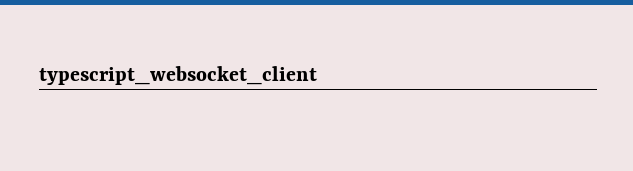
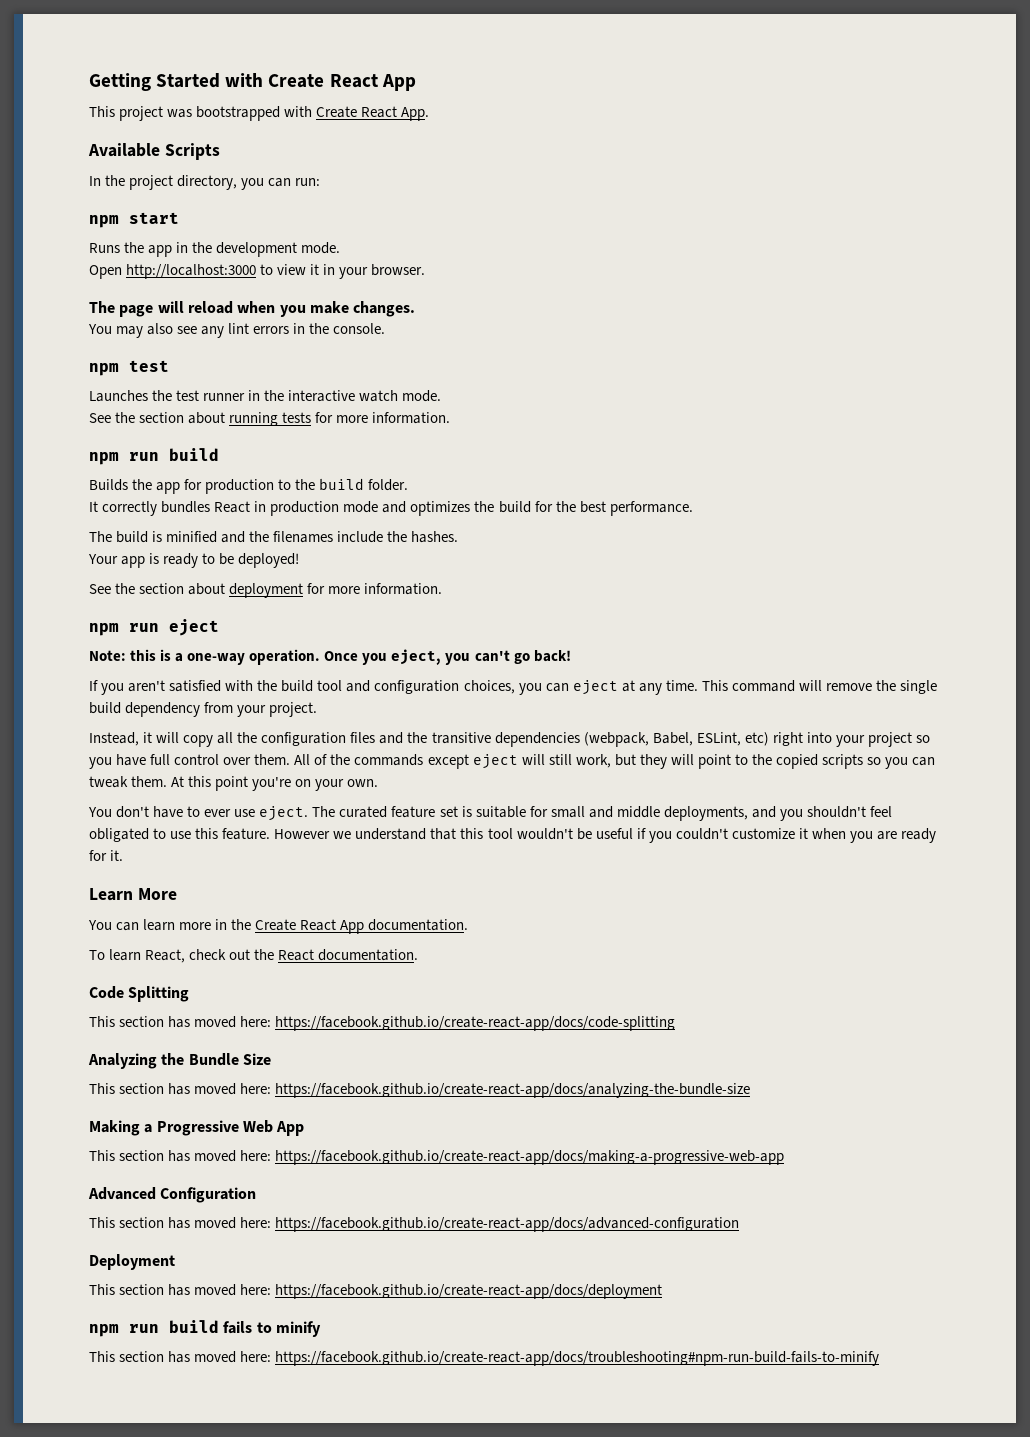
[39,66,317,85] typescript_websocket_client -> [89,73,416,91] [89,106,430,121] [88,143,220,160] [89,175,321,190] [89,212,179,228] [89,242,341,257] [89,264,426,279] [89,301,416,317] [88,323,386,338] [89,360,169,376] [89,390,442,402] [89,412,451,426] [89,448,219,465] [89,478,409,494] [89,501,693,516] [89,531,459,543] [88,553,300,568] [89,583,443,598] [89,619,219,636] [89,649,571,665] [89,680,938,695] [89,702,318,717] [89,732,930,747] [89,754,936,769] [89,776,379,791] [88,806,893,821] [89,828,937,843] [89,850,124,861] [89,888,177,901] [88,919,469,934] [89,949,419,963] [89,986,190,1002] [89,1016,676,1031] [88,1053,271,1069] [89,1083,751,1098] [89,1120,305,1136] [89,1150,785,1165] [88,1187,257,1203] [89,1217,740,1232] [89,1254,175,1270] [89,1284,663,1299] [89,1320,321,1337] [89,1351,880,1366] Getting Started with Create React App // This project was bootstrapped with Create React App. // Available Scripts // In the project directory, you can run: // npm start // Runs the app in the development mode. // Open http://localhost:3000 to view it in your browser. // The page will reload when you make changes. // You may also see any lint errors in the console. // npm test // Launches the test runner in the interactive watch mode. // See the section about running tests for more information. // npm run build // Builds the app for production to the build folder. // It correctly bundles React in production mode and optimizes the build for the best performance. // The build is minified and the filenames include the hashes. // Your app is ready to be deployed! // See the section about deployment for more information. // npm run eject // Note: this is a one-way operation. Once you eject, you can't go back! // If you aren't satisfied with the build tool and configuration choices, you can eject at any time. This command will remove the single build dependency from your project. // Instead, it will copy all the configuration files and the transitive dependencies (webpack, Babel, ESLint, etc) right into your project so you have full control over them. All of the commands except eject will still work, but they will point to the copied scripts so you can tweak them. At this point you're on your own. // You don't have to ever use eject. The curated feature set is suitable for small and middle deployments, and you shouldn't feel obligated to use this feature. However we understand that this tool wouldn't be useful if you couldn't customize it when you are ready for it. // Learn More // You can learn more in the Create React App documentation. // To learn React, check out the React documentation. // Code Splitting // This section has moved here: https://facebook.github.io/create-react-app/docs/code-splitting // Analyzing the Bundle Size // This section has moved here: https://facebook.github.io/create-react-app/docs/analyzing-the-bundle-size // Making a Progressive Web App // This section has moved here: https://facebook.github.io/create-react-app/docs/making-a-progressive-web-app // Advanced Configuration // This section has moved here: https://facebook.github.io/create-react-app/docs/advanced-configuration // Deployment // This section has moved here: https://facebook.github.io/create-react-app/docs/deployment // npm run build fails to minify // This section has moved here: https://facebook.github.io/create-react-app/docs/troubleshooting#npm-run-build-fails-to-minify

